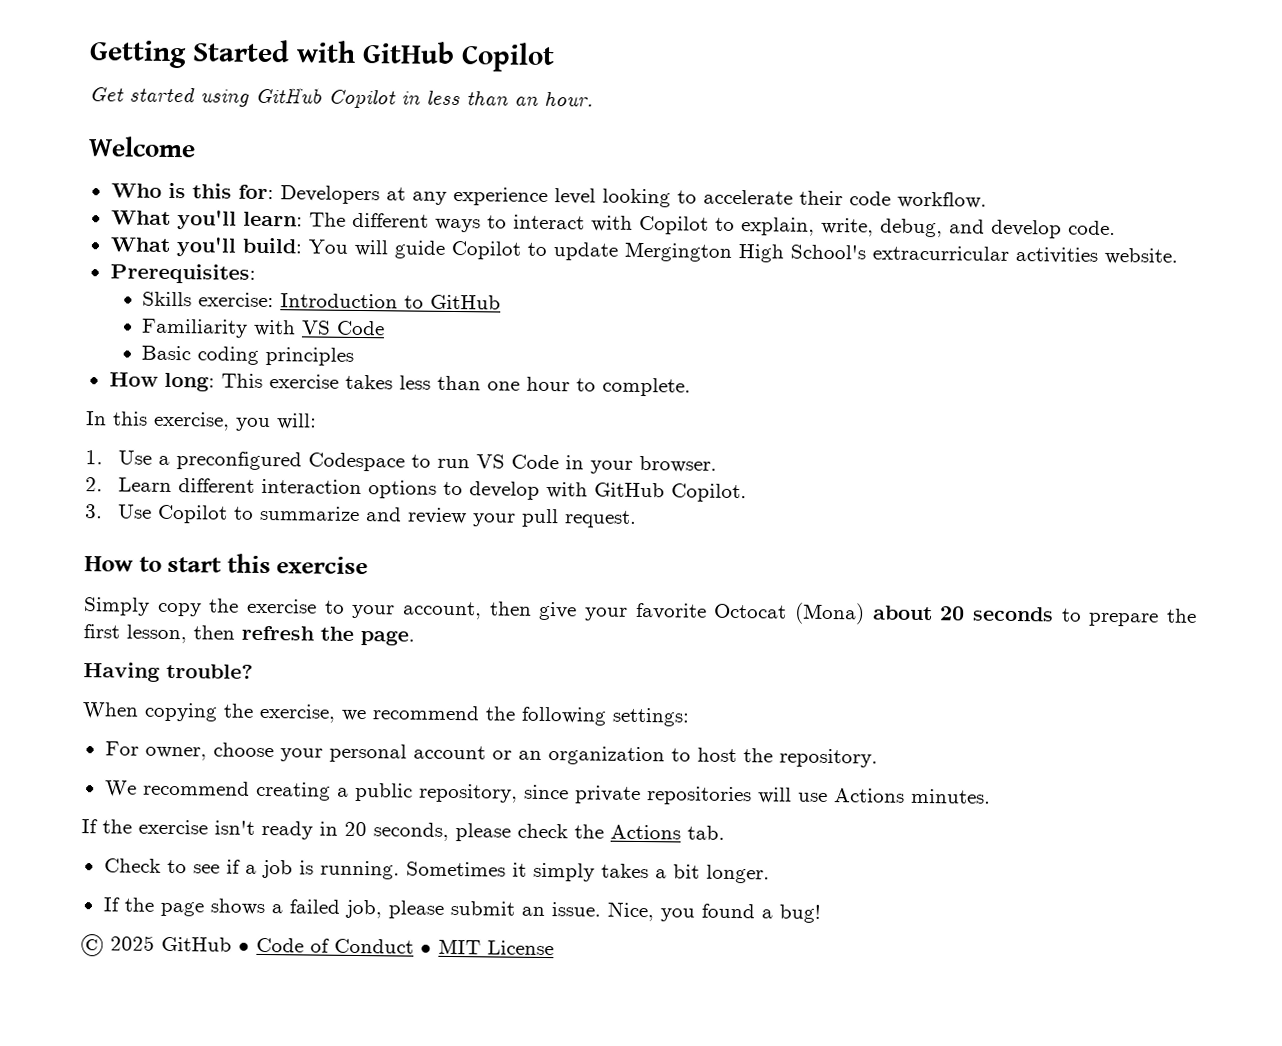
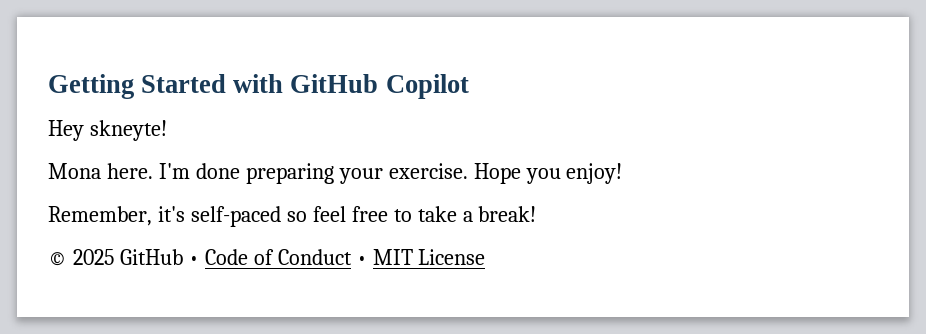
[89,86,593,109] [88,136,196,158] [110,182,987,209] [110,210,1116,239] [109,237,1178,265] [109,263,256,284] [142,291,502,310] [141,318,386,338] [141,345,355,366] [108,372,691,397] [86,411,317,432] [85,450,717,474] [85,477,747,503] [85,504,637,528] [84,553,369,575] [83,597,1197,627] [83,624,415,646] [83,662,253,682] [82,702,690,727] [104,741,878,768] [104,780,991,806] [81,819,725,842] [103,858,770,884] [102,897,821,923] Get started using GitHub Copilot in less than an hour. // Welcome // Who is this for: Developers at any experience level looking to accelerate their code workflow. // What you'll learn: The different ways to interact with Copilot to explain, write, debug, and develop code. // What you'll build: You will guide Copilot to update Mergington High School's extracurricular activities website. // Prerequisites: // Skills exercise: Introduction to GitHub // Familiarity with VS Code // Basic coding principles // How long: This exercise takes less than one hour to complete. // In this exercise, you will: // 1. Use a preconfigured Codespace to run VS Code in your browser. // 2. Learn different interaction options to develop with GitHub Copilot. // 3. Use Copilot to summarize and review your pull request. // How to start this exercise // Simply copy the exercise to your account, then give your favorite Octocat (Mona) about 20 seconds to prepare the first lesson, then refresh the page. // Having trouble? // When copying the exercise, we recommend the following settings: // For owner, choose your personal account or an organization to host the repository. // We recommend creating a public repository, since private repositories will use Actions minutes. // If the exercise isn't ready in 20 seconds, please check the Actions tab. // Check to see if a job is running. Sometimes it simply takes a bit longer. // If the page shows a failed job, please submit an issue. Nice, you found a bug! -> [48,120,167,141] [48,163,623,184] [48,206,537,227] Hey skneyte! // Mona here. I'm done preparing your exercise. Hope you enjoy! // Remember, it's self-paced so feel free to take a break!

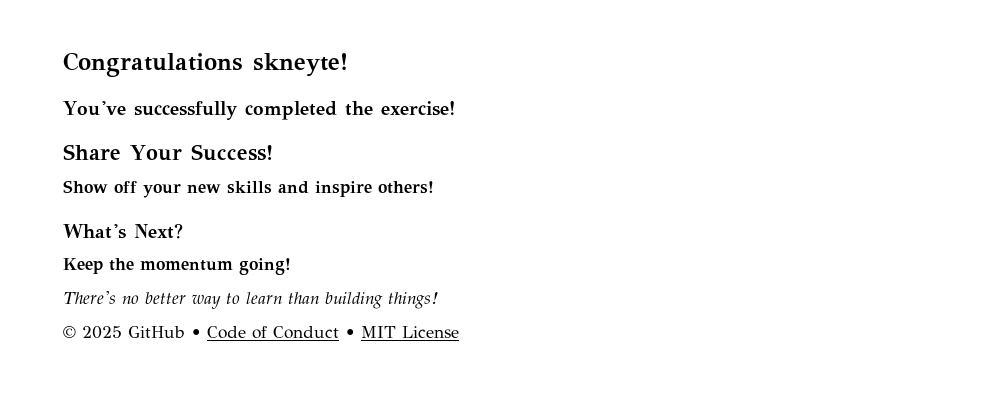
[48,74,469,99] [48,120,167,141] [48,163,623,184] [48,206,537,227] Getting Started with GitHub Copilot // Hey skneyte! // Mona here. I'm done preparing your exercise. Hope you enjoy! // Remember, it's self-paced so feel free to take a break! -> [63,52,348,77] [63,101,455,120] [63,144,273,161] [63,180,434,198] [63,223,183,239] [63,258,291,275] [63,291,439,309] Congratulations skneyte! // You've successfully completed the exercise! // Share Your Success! // Show off your new skills and inspire others! // What's Next? // Keep the momentum going! // There's no better way to learn than building things!

